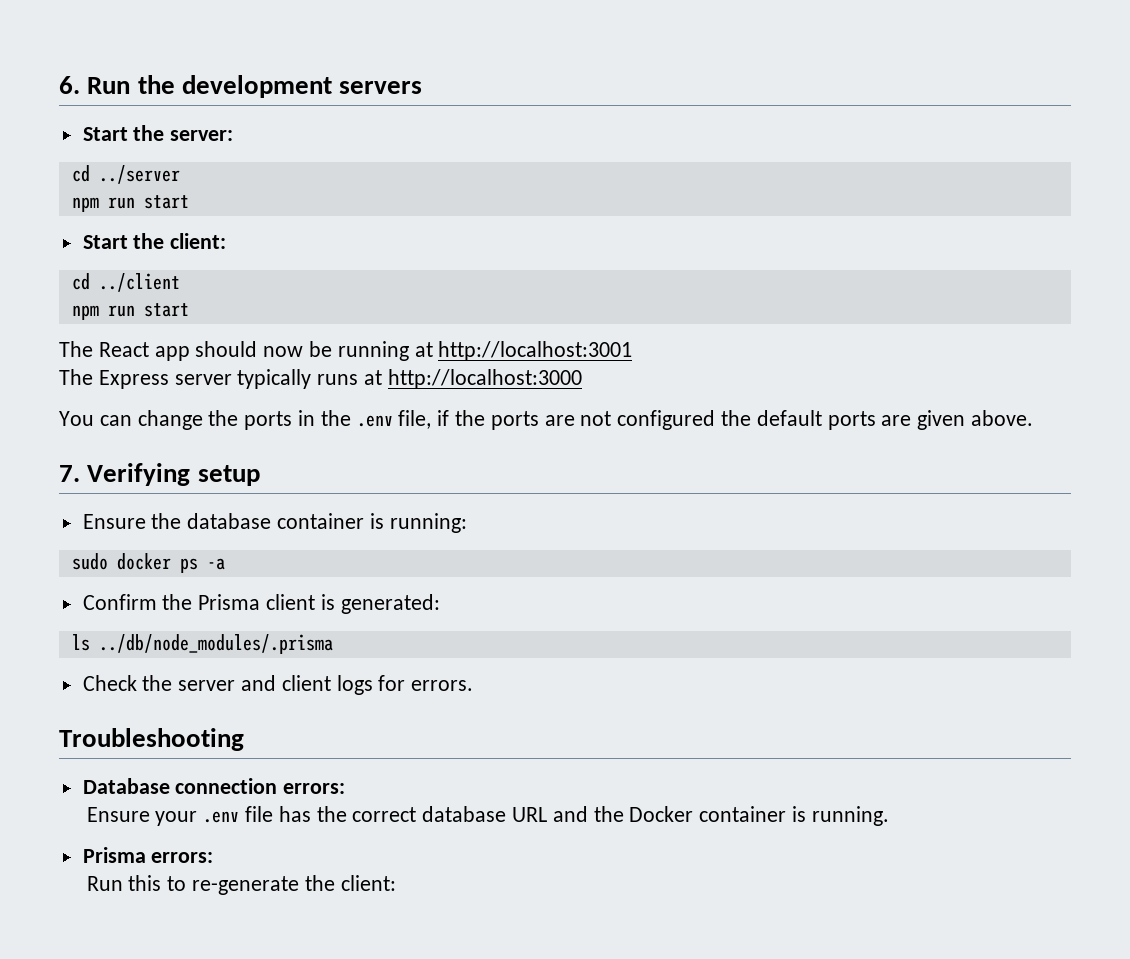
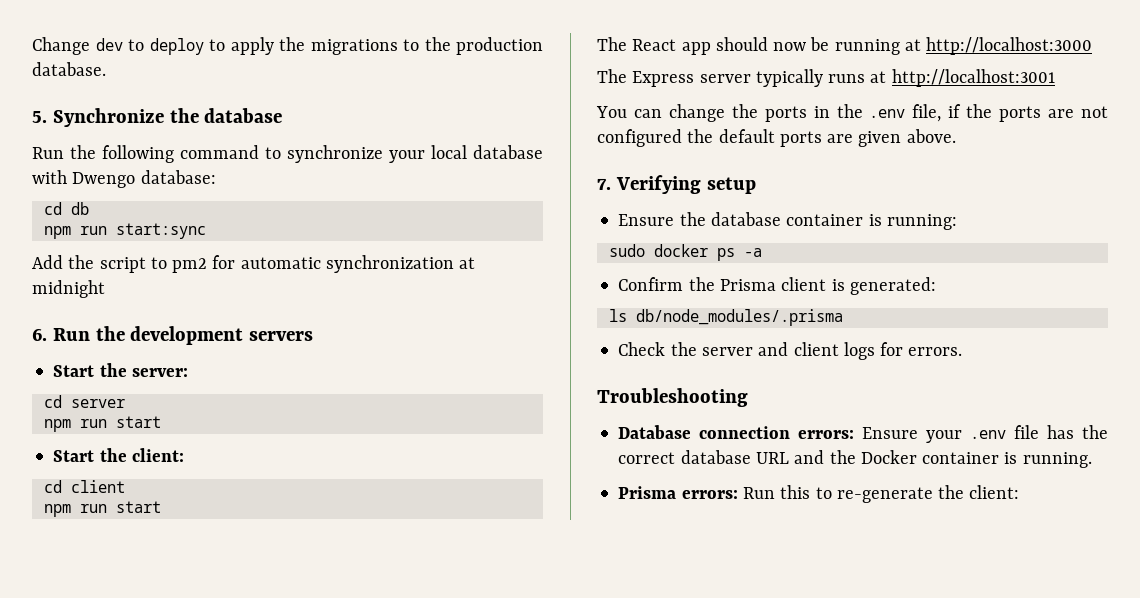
(59, 85) none -> [32,37,543,55] [32,62,106,76] [32,108,283,127] [32,145,543,163] [32,170,216,188] [43,202,89,215] [43,223,206,239] [32,255,476,273] [32,280,105,298] Change dev to deploy to apply the migrations to the production database. // 5. Synchronize the database // Run the following command to synchronize your local database with Dwengo database: // cd db // npm run start:sync // Add the script to pm2 for automatic synchronization at midnight //
[98,165,180,184] ../server -> [70,399,125,408] server
[98,273,180,292] ../client -> [70,480,125,493] client
[438,341,633,361] http://localhost:3001 -> [926,37,1093,55] http://localhost:3000
[387,369,582,389] http://localhost:3000 -> [891,69,1055,87] http://localhost:3001
[98,634,333,654] ../db/node_modules/.prisma -> [635,309,843,326] db/node_modules/.prisma
(346, 788) // -> (855, 434) none
(214, 857) // -> (738, 494) none

